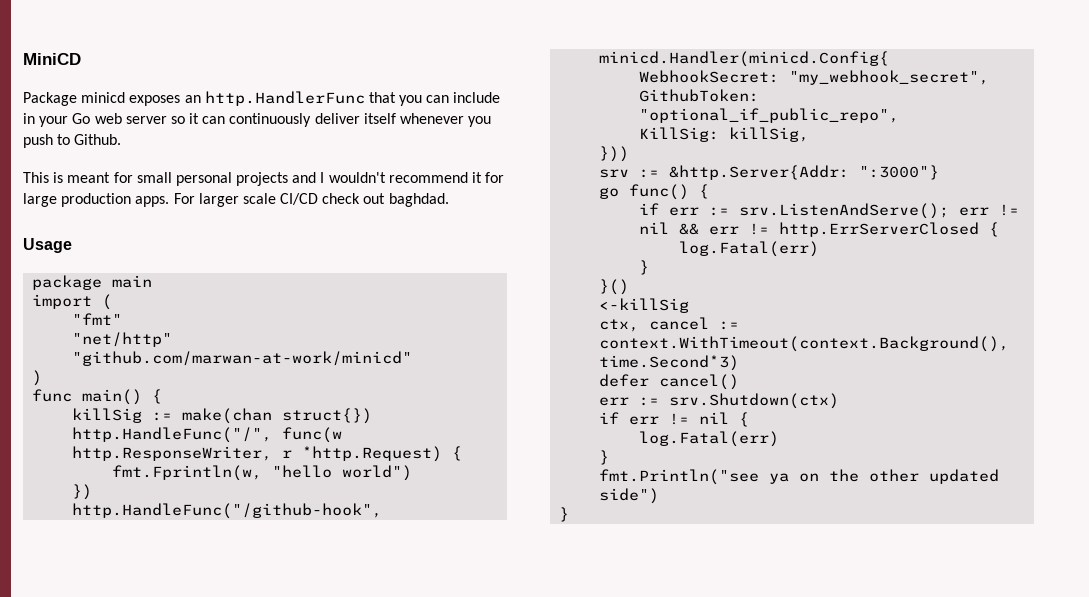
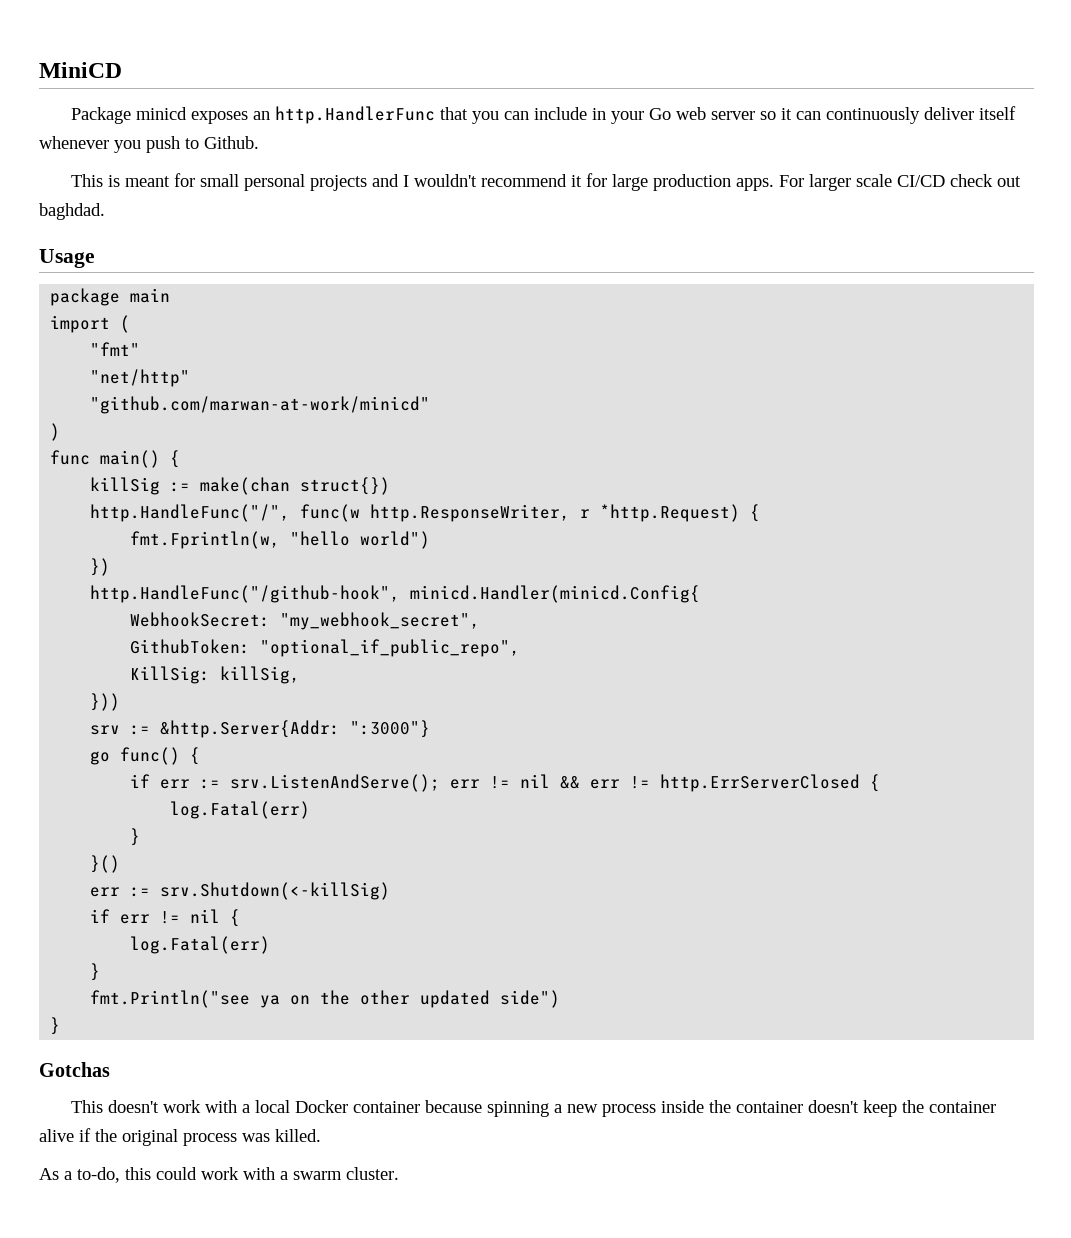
[599,298,690,313] [599,317,740,332] [599,336,1010,352] [599,355,740,371] [599,374,740,390] [599,393,840,409] // <-killSig // ctx, cancel := context.WithTimeout(context.Background(), time.Second*3) // defer cancel() // err := srv.Shutdown(ctx) -> [90,882,391,900] // err := srv.Shutdown(<-killSig)
(570, 514) none -> [39,1062,110,1077] [71,1100,997,1117] [39,1128,321,1146] [39,1167,399,1183] // Gotchas // This doesn't work with a local Docker container because spinning a new process inside the container doesn't keep the container alive if the original process was killed. // As a to-do, this could work with a swarm cluster.

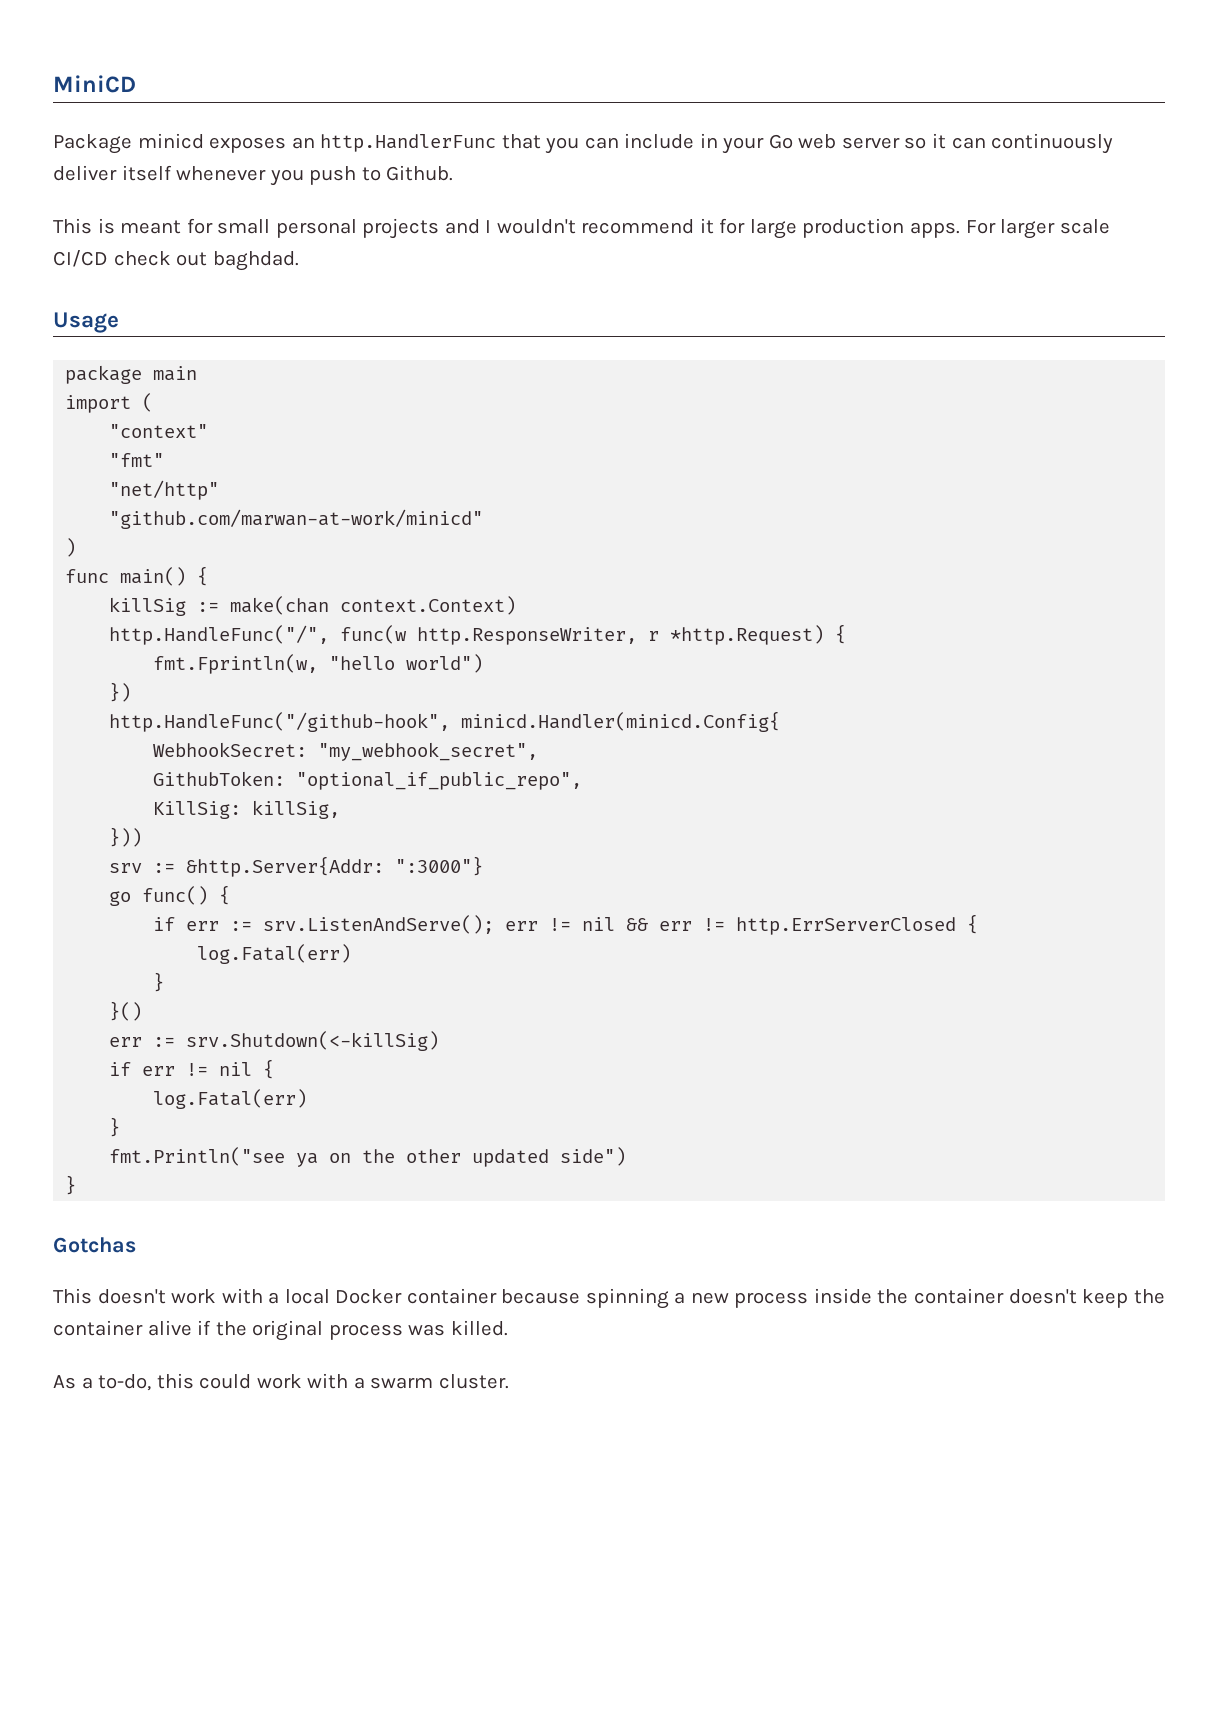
(131, 324) none -> [109,424,209,438] // "context"
[300,477,391,495] struct{}) -> [340,596,517,615] context.Context)

